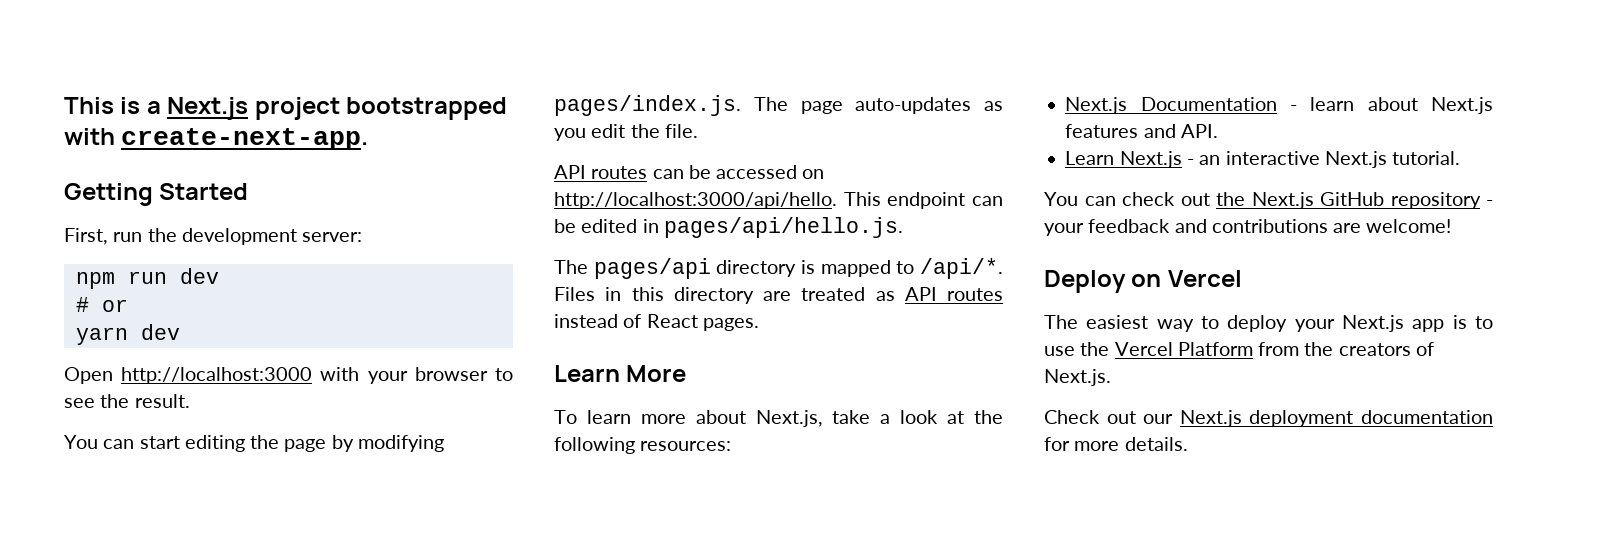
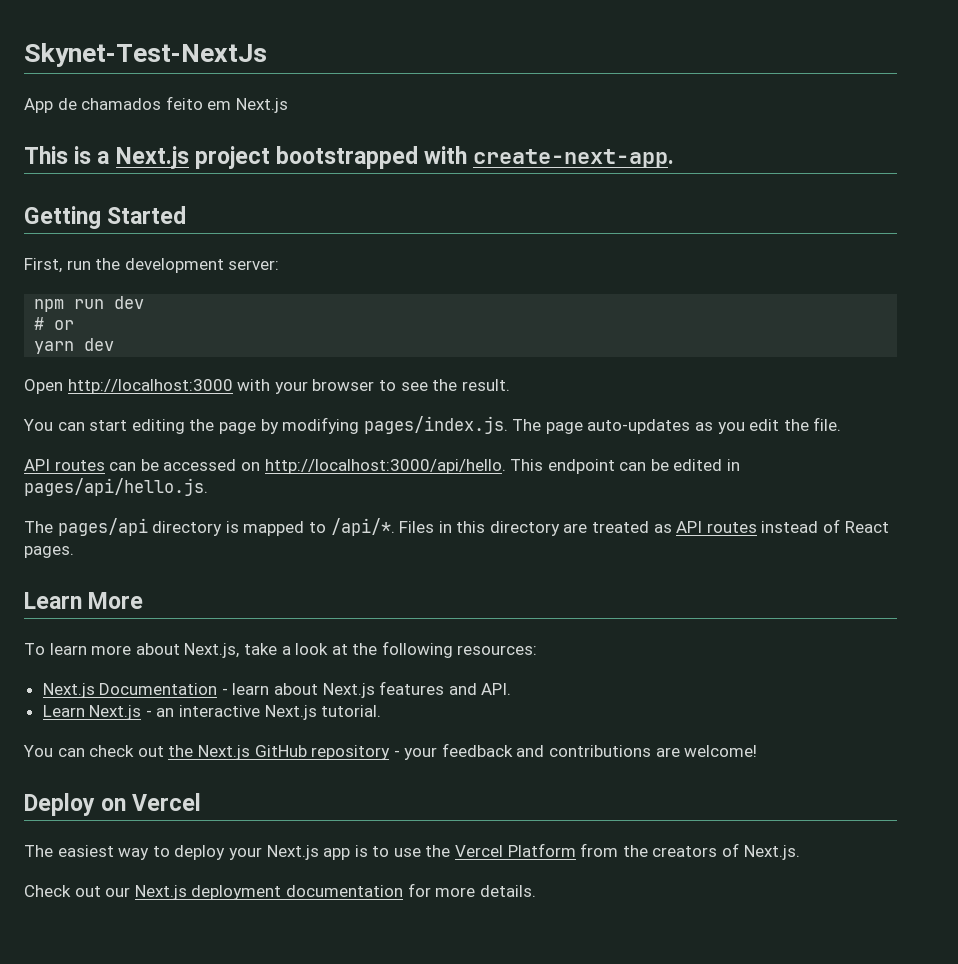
(64, 105) none -> [24,43,267,67] [24,96,288,113] Skynet-Test-NextJs // App de chamados feito em Next.js //

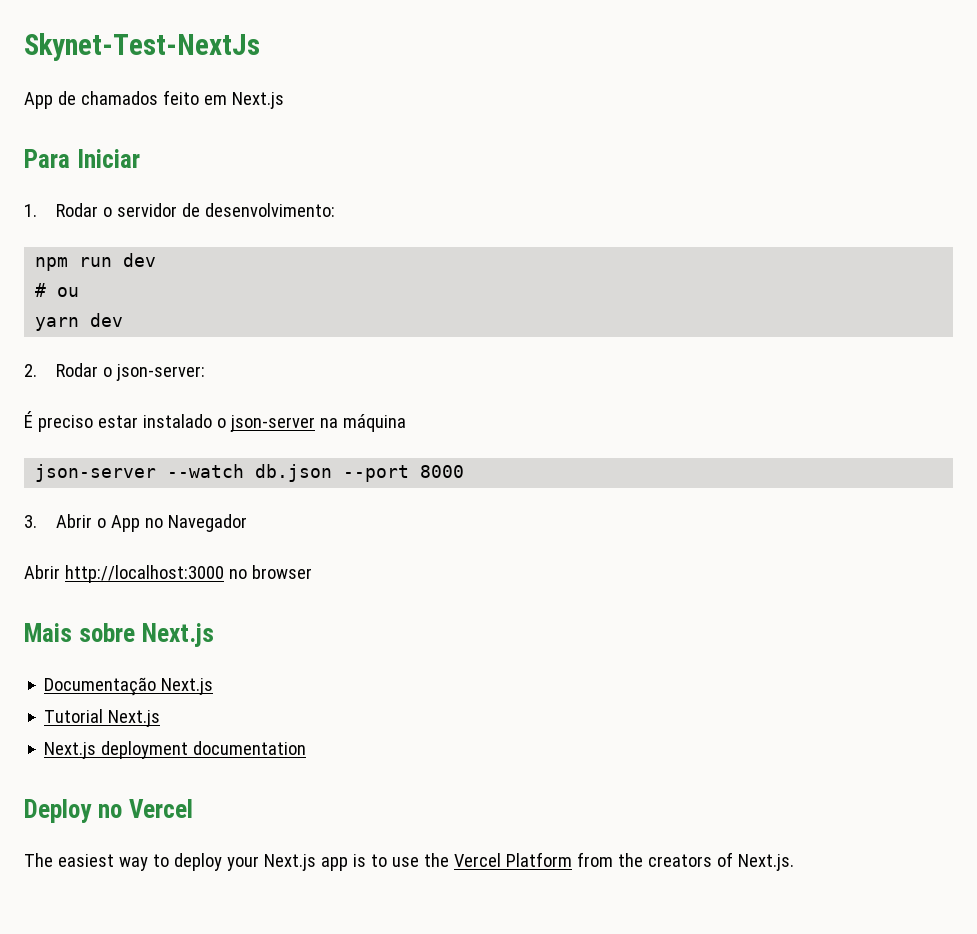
[24,146,675,169] [24,206,187,229] [24,258,280,273] This is a Next.js project bootstrapped with create-next-app. // Getting Started // First, run the development server: -> [24,149,140,168] [24,203,335,217] Para Iniciar // 1. Rodar o servidor de desenvolvimento:
[54,320,75,330] or -> [57,287,80,297] ou
[24,379,510,394] [23,416,842,434] [24,459,741,474] [24,478,208,496] [24,518,889,536] [24,546,74,558] [24,592,144,609] [24,641,538,658] [42,681,512,698] [42,705,382,720] [23,743,758,760] Open http://localhost:3000 with your browser to see the result. // You can start editing the page by modifying pages/index.js. The page auto-updates as you edit the file. // API routes can be accessed on http://localhost:3000/api/hello. This endpoint can be edited in pages/api/hello.js. // The pages/api directory is mapped to /api/*. Files in this directory are treated as API routes instead of React pages. // Learn More // To learn more about Next.js, take a look at the following resources: // Next.js Documentation - learn about Next.js features and API. // Learn Next.js - an interactive Next.js tutorial. // You can check out the Next.js GitHub repository - your feedback and contributions are welcome! -> [24,363,205,381] [24,411,406,432] [35,464,465,482] [24,514,247,532] [24,565,312,583] [24,623,214,647] [44,677,214,696] [44,709,161,727] [44,741,307,759] 2. Rodar o json-server: // É preciso estar instalado o json-server na máquina // json-server --watch db.json --port 8000 // 3. Abrir o App no Navegador // Abrir http://localhost:3000 no browser // Mais sobre Next.js // Documentação Next.js // Tutorial Next.js // Next.js deployment documentation
[101,798,127,811] on -> [97,804,122,818] no
[24,883,536,900] // Check out our Next.js deployment documentation for more details. -> (794, 862) none

